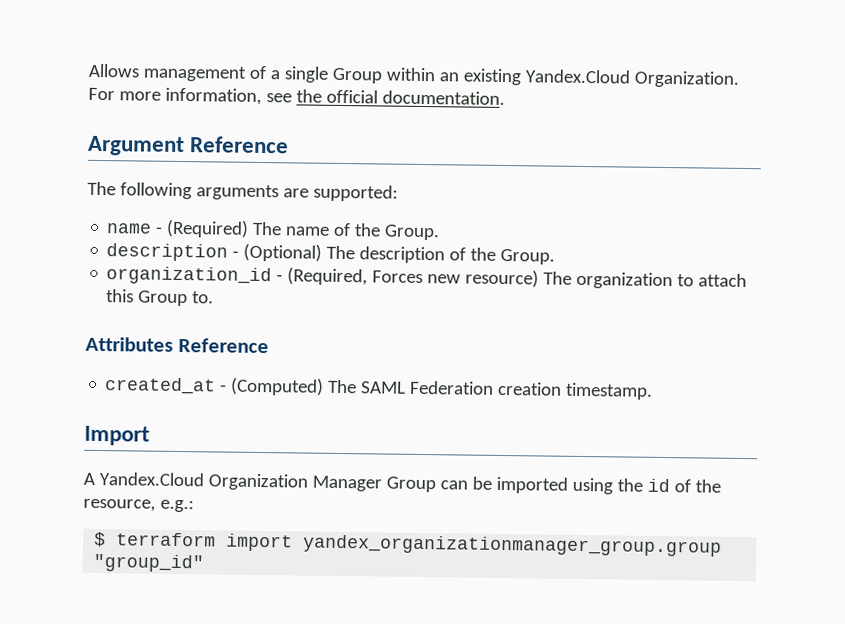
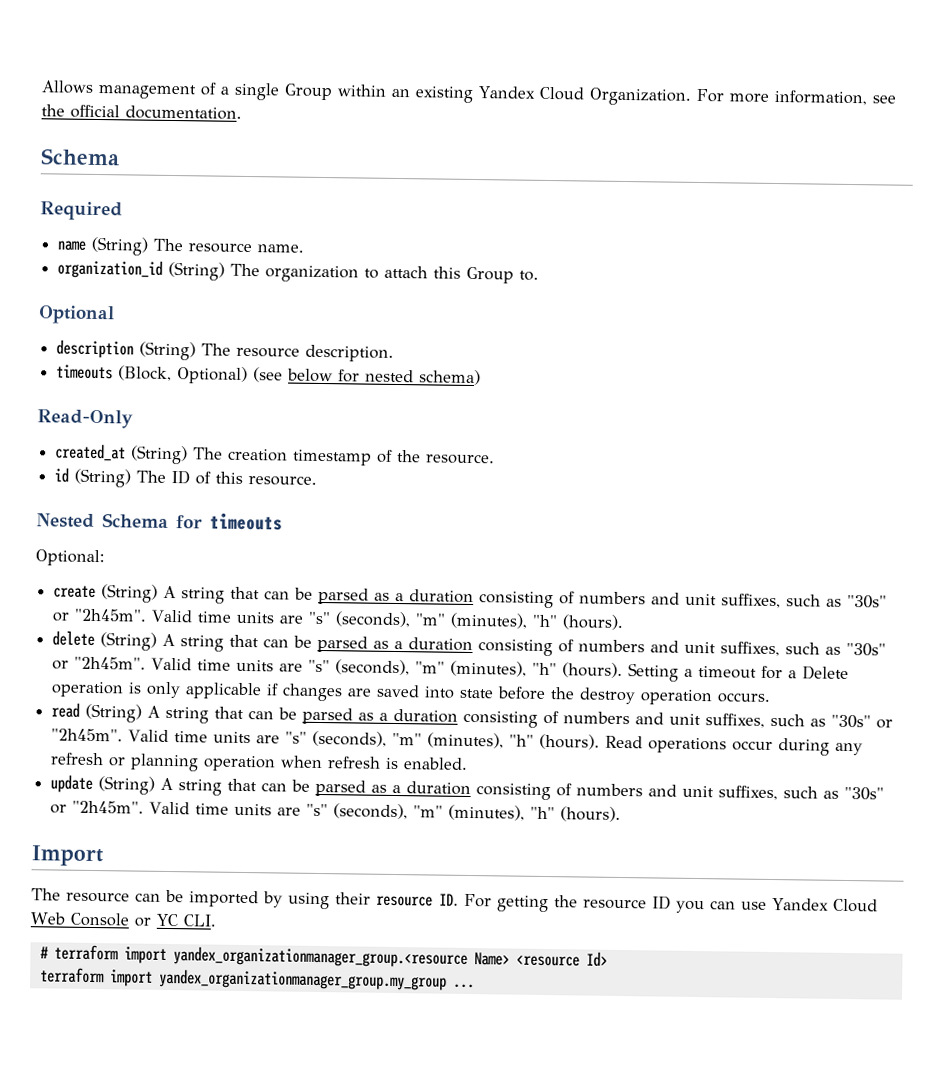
[524,69,631,84] Yandex.Cloud -> [478,86,585,101] Yandex Cloud
[87,135,290,157] [87,181,398,202] [106,219,441,241] [106,243,556,265] [106,266,540,288] Argument Reference // The following arguments are supported: // name - (Required) The name of the Group. // description - (Optional) The description of the Group. // organization_id - (Required, Forces new resource) -> [40,148,120,166] [40,201,123,221] [57,236,305,256] [57,259,226,281] Schema // Required // name (String) The resource name. // organization_id (String)
[85,336,269,354] [104,377,654,400] [84,425,150,446] [83,472,721,495] [83,498,194,513] [94,531,723,557] [93,553,205,573] Attributes Reference // created_at - (Computed) The SAML Federation creation timestamp. // Import // A Yandex.Cloud Organization Manager Group can be imported using the id of the resource, e.g.: // $ terraform import yandex_organizationmanager_group.group "group_id" -> [38,305,115,325] [56,339,395,362] [56,364,482,386] [37,409,133,429] [55,443,496,466] [54,467,318,488] [36,512,283,531] [35,549,105,567] [53,584,888,609] [52,608,625,631] [52,630,887,657] [52,656,850,682] [51,681,771,706] [51,702,894,729] [51,728,864,756] [50,752,469,772] [50,774,885,801] [50,800,622,823] [31,845,104,867] [31,888,878,914] [30,912,217,927] [39,944,608,968] [39,967,475,991] Optional // description (String) The resource description. // timeouts (Block, Optional) (see below for nested schema) // Read-Only // created_at (String) The creation timestamp of the resource. // id (String) The ID of this resource. // Nested Schema for timeouts // Optional: // create (String) A string that can be parsed as a duration consisting of numbers and unit suffixes, such as "30s" or "2h45m". Valid time units are "s" (seconds), "m" (minutes), "h" (hours). // delete (String) A string that can be parsed as a duration consisting of numbers and unit suffixes, such as "30s" or "2h45m". Valid time units are "s" (seconds), "m" (minutes), "h" (hours). Setting a timeout for a Delete operation is only applicable if changes are saved into state before the destroy operation occurs. // read (String) A string that can be parsed as a duration consisting of numbers and unit suffixes, such as "30s" or "2h45m". Valid time units are "s" (seconds), "m" (minutes), "h" (hours). Read operations occur during any refresh or planning operation when refresh is enabled. // update (String) A string that can be parsed as a duration consisting of numbers and unit suffixes, such as "30s" or "2h45m". Valid time units are "s" (seconds), "m" (minutes), "h" (hours). // Import // The resource can be imported by using their resource ID. For getting the resource ID you can use Yandex Cloud Web Console or YC CLI. // # terraform import yandex_organizationmanager_group.<resource Name> <resource Id> // terraform import yandex_organizationmanager_group.my_group ...

